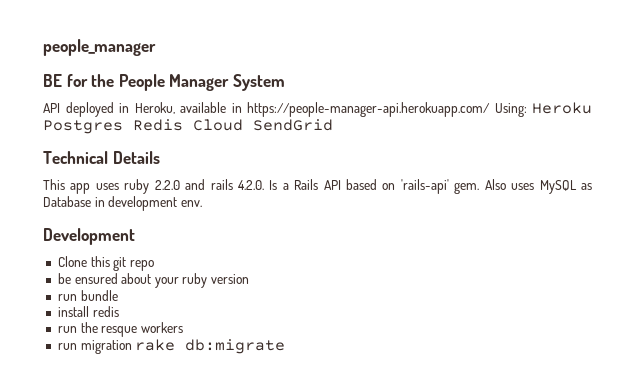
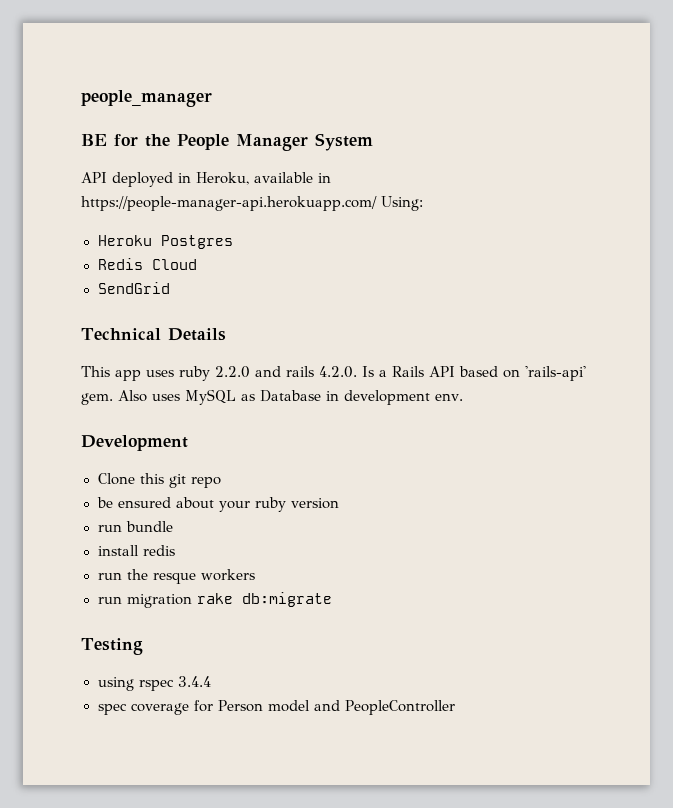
(527, 110) none -> (423, 203) //
(123, 127) none -> (233, 242) //
(243, 125) none -> (197, 264) //
(286, 346) none -> [81,638,143,655] [97,676,211,691] [97,700,455,715] // Testing // using rspec 3.4.4 // spec coverage for Person model and PeopleController

